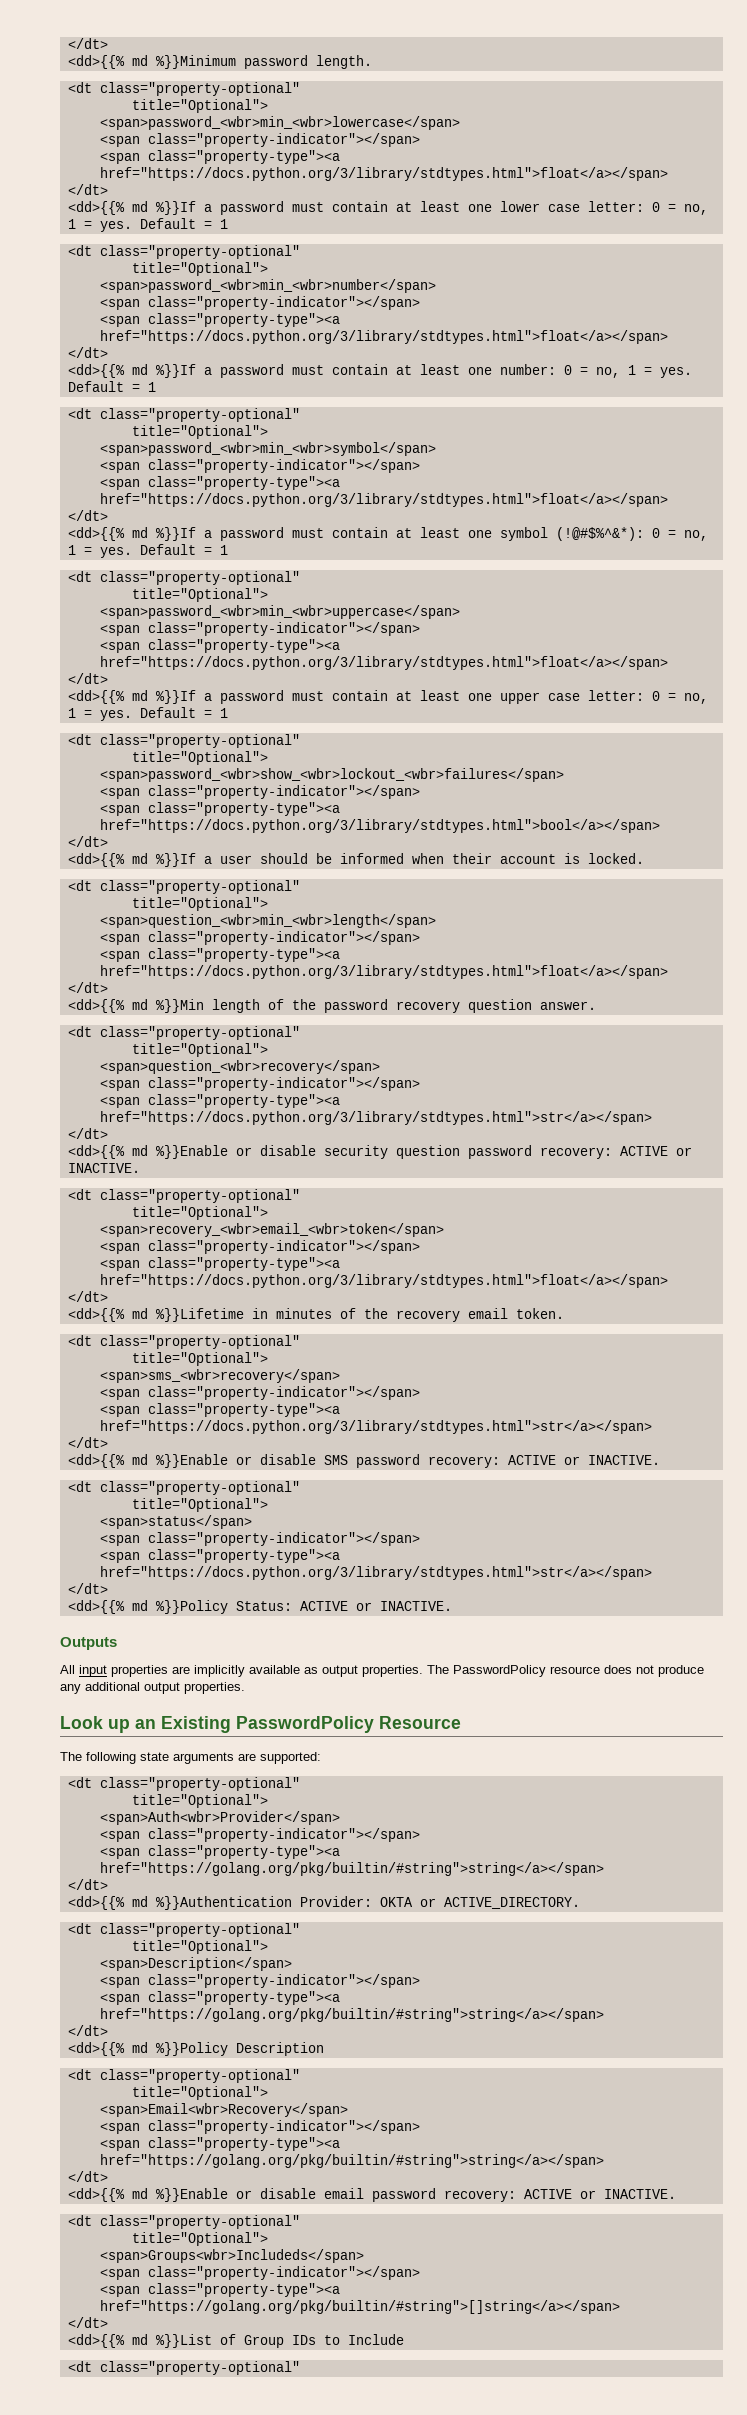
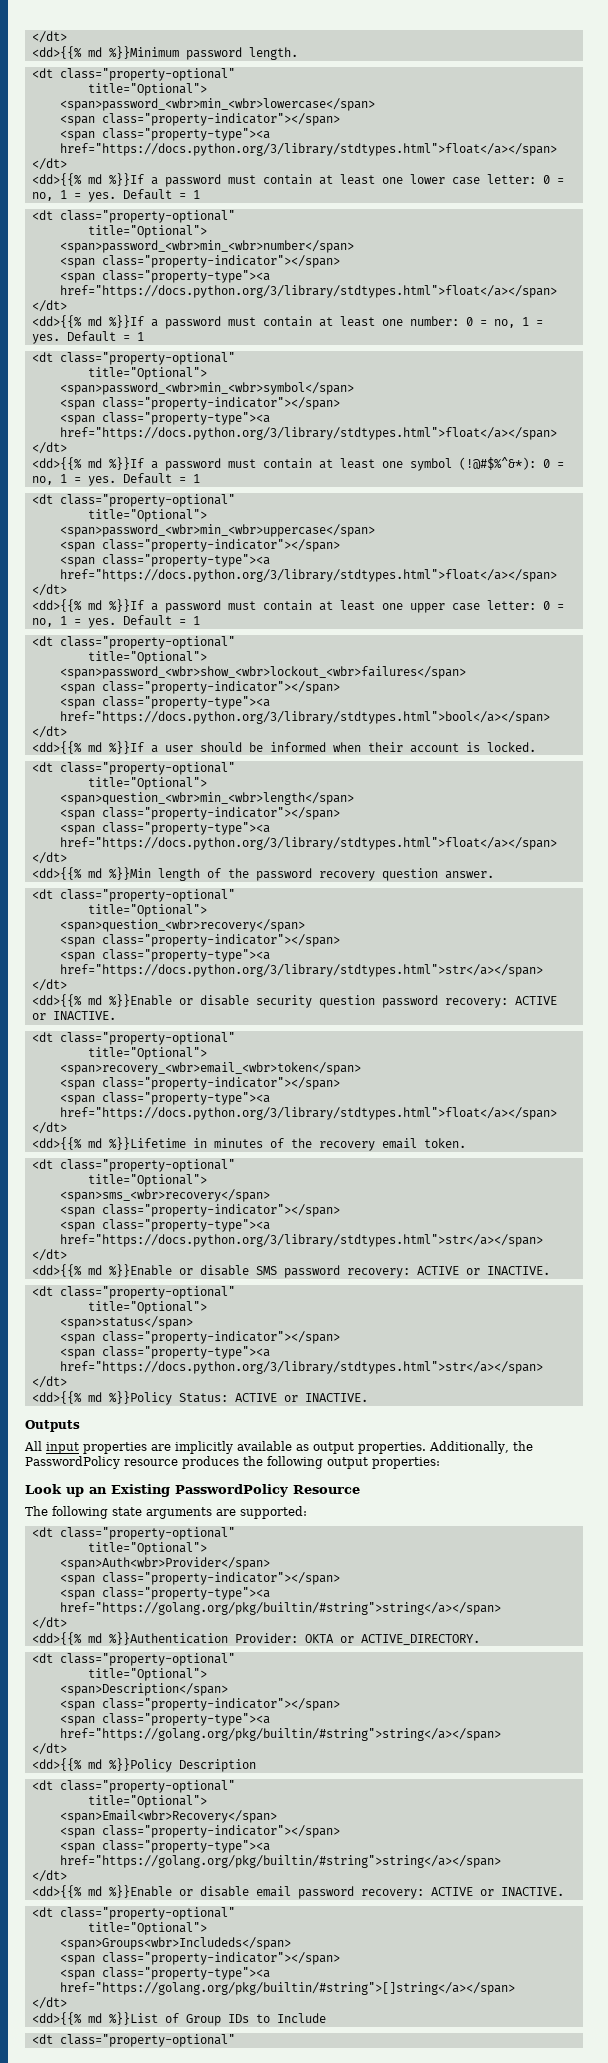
[427,1665,704,1677] [60,1682,245,1694] The PasswordPolicy resource does not produce any additional output properties. -> [429,1441,533,1454] [25,1456,440,1469] Additionally, the PasswordPolicy resource produces the following output properties:

